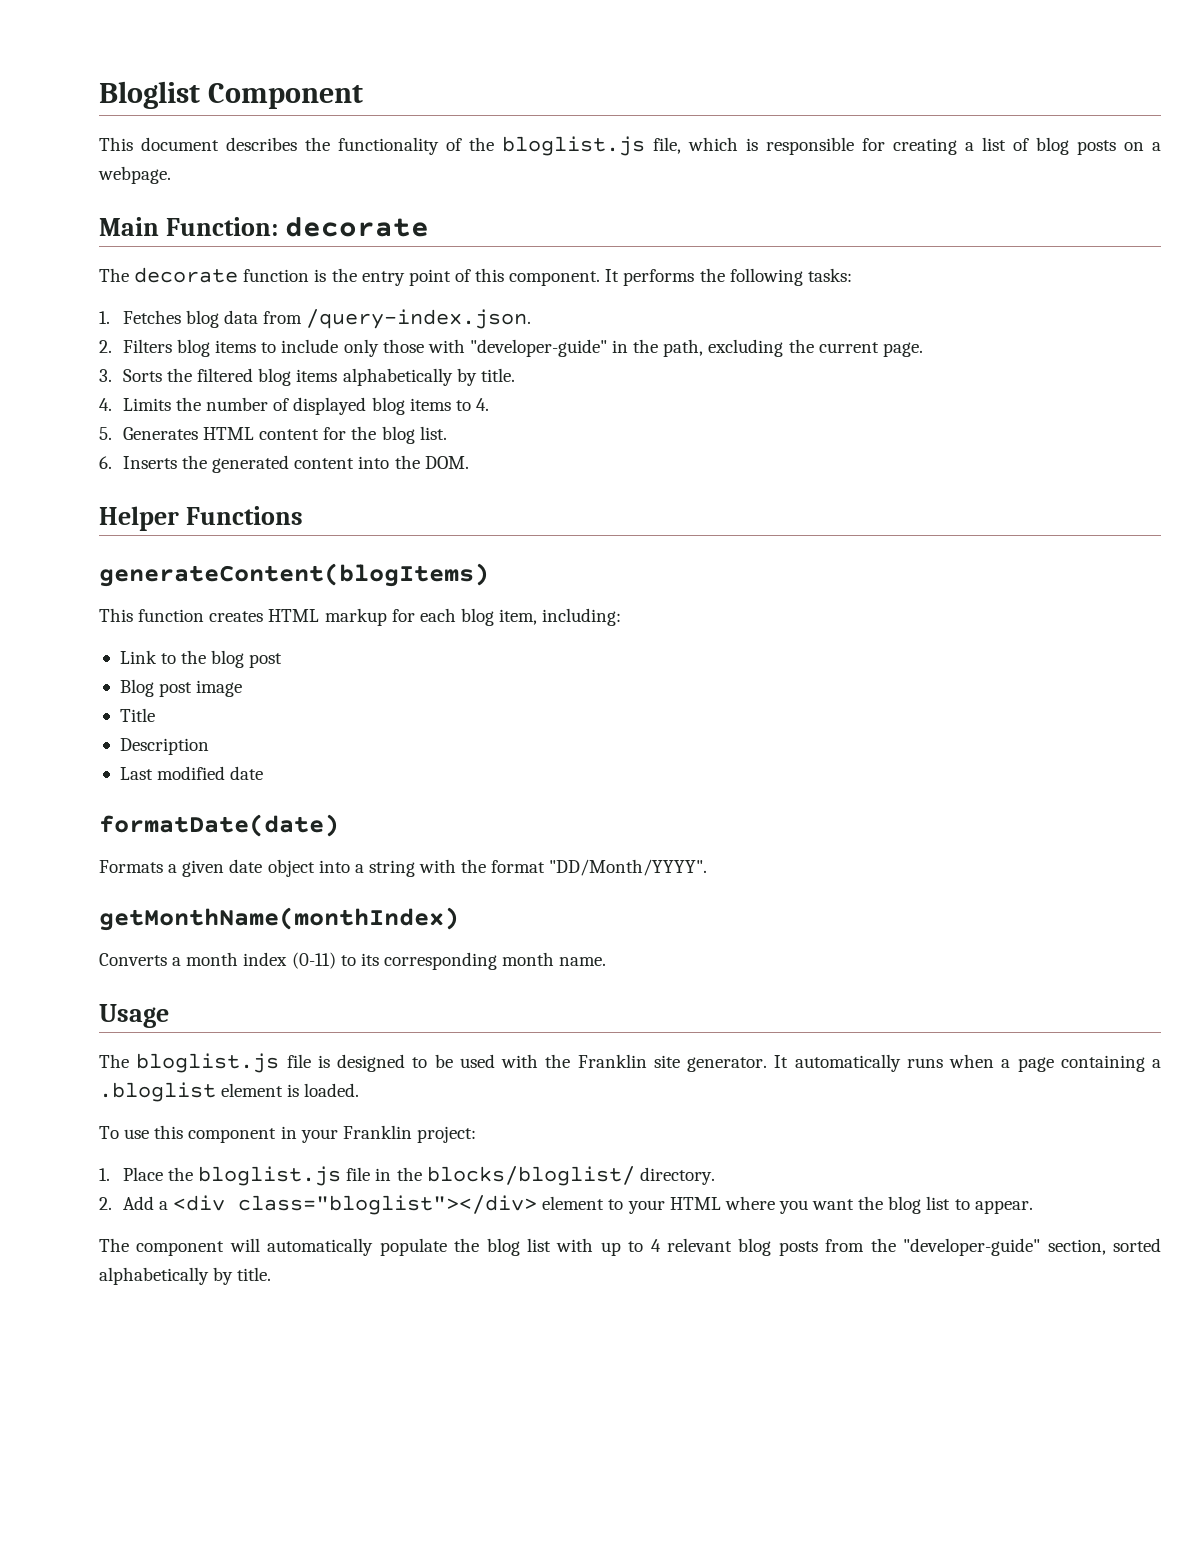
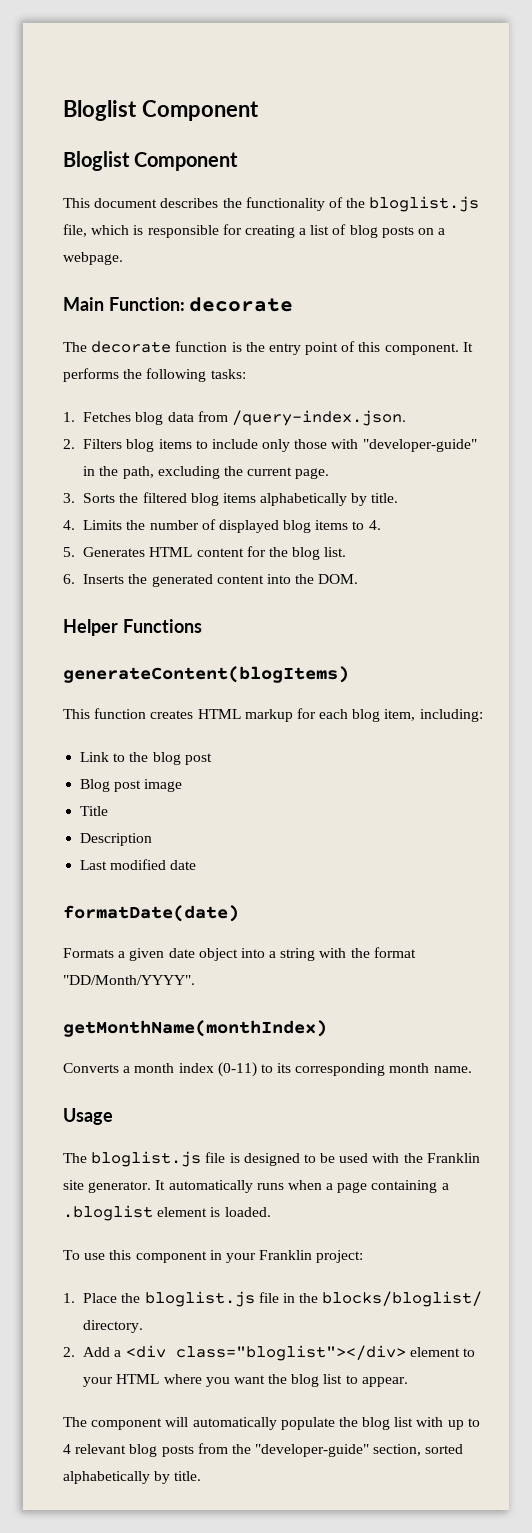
[99,81,363,109] Bloglist Component -> [63,100,259,121] [63,151,239,171] Bloglist Component // Bloglist Component

